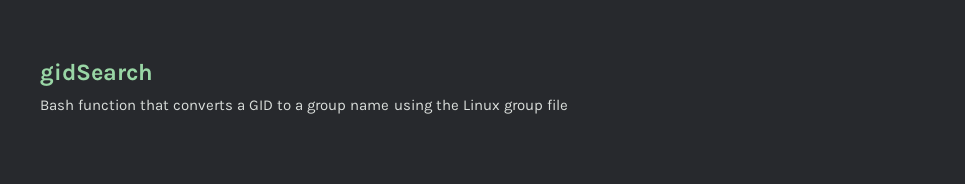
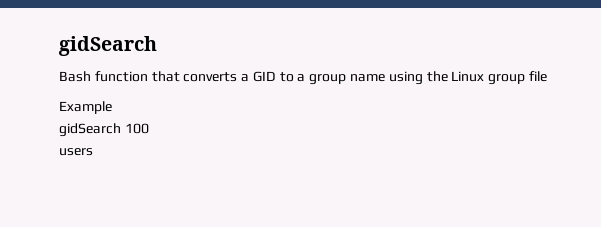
(568, 105) none -> [59,101,112,114] [59,123,149,137] [59,148,93,156] // Example // gidSearch 100 // users

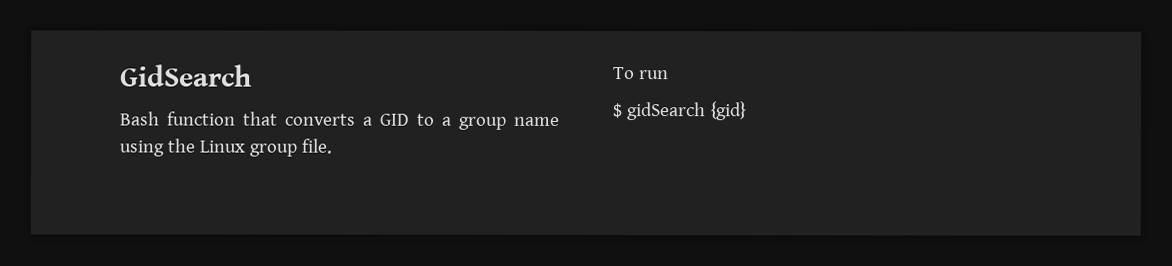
[59,36,157,56] gidSearch -> [120,64,252,87] GidSearch
[528,71,547,82] [59,101,112,114] [59,123,149,137] [59,148,93,156] file // Example // gidSearch 100 // users -> [300,138,332,154] [613,67,669,80] [613,101,747,121] file. // To run // $ gidSearch {gid}

